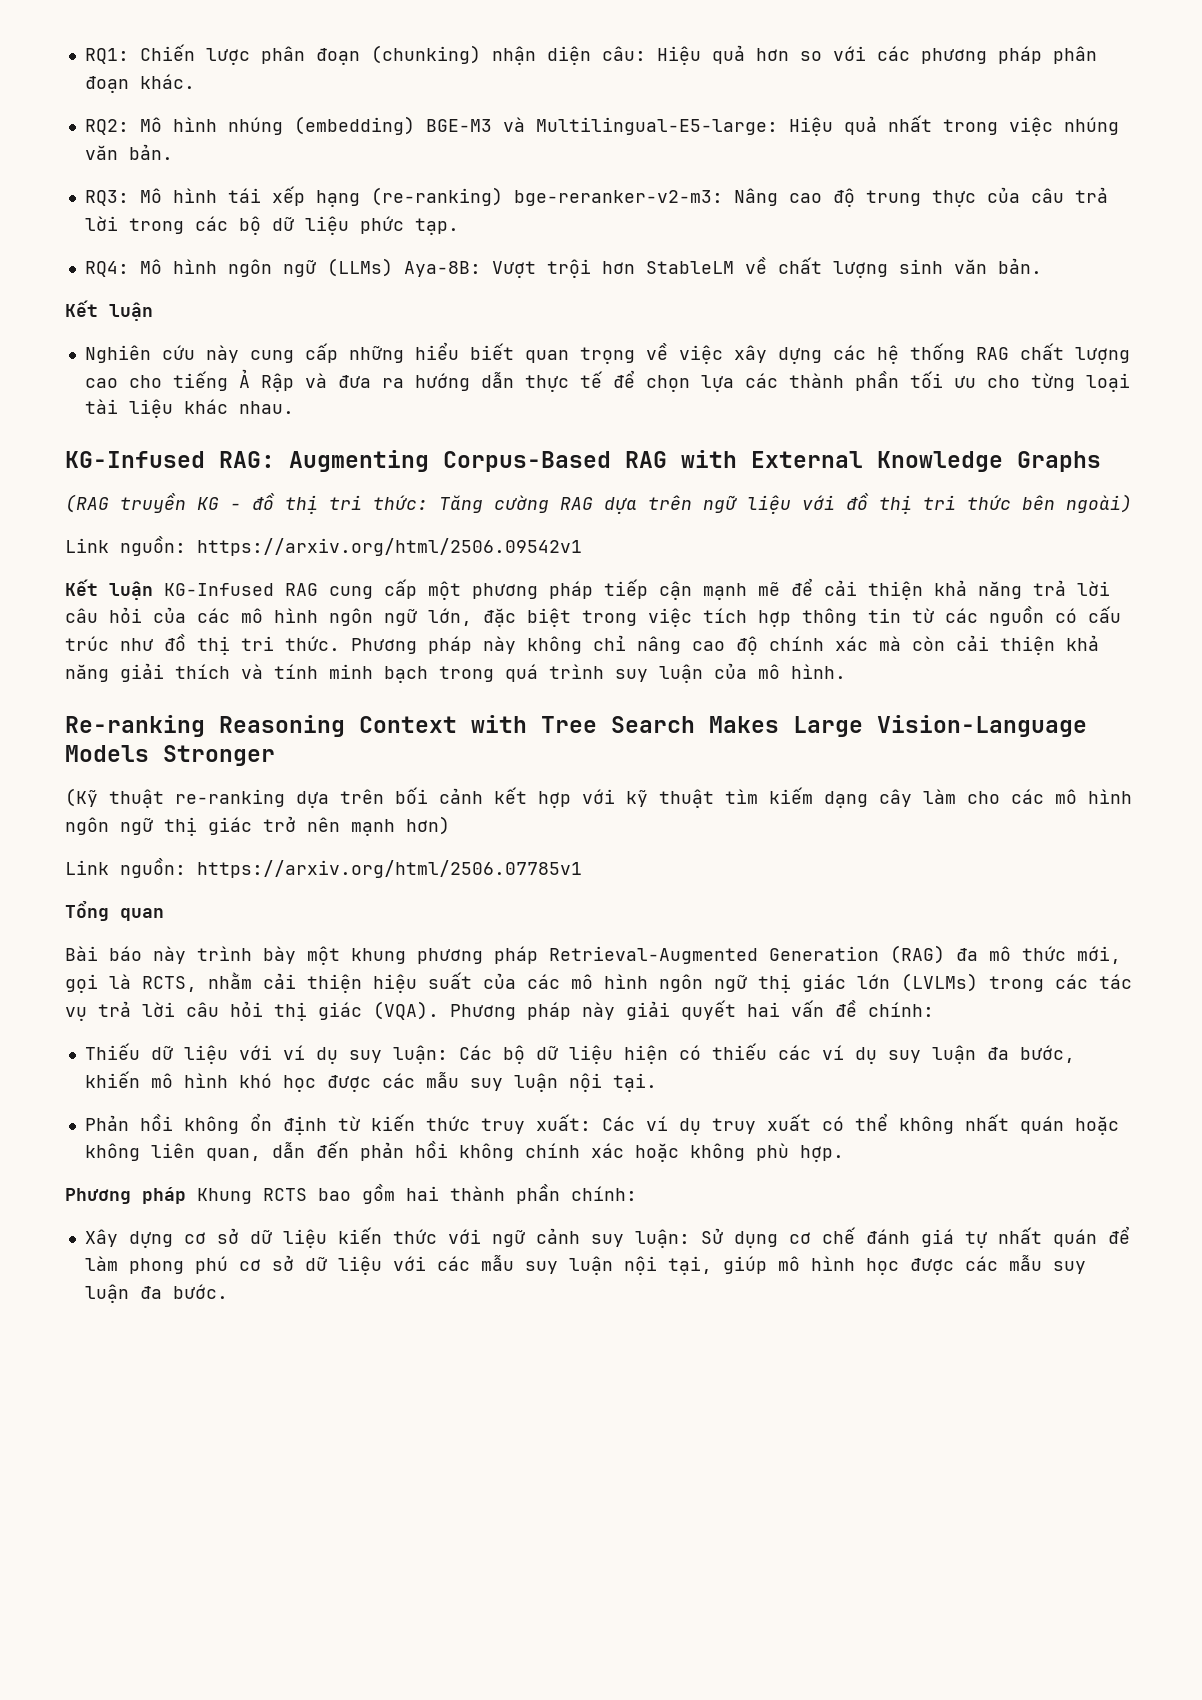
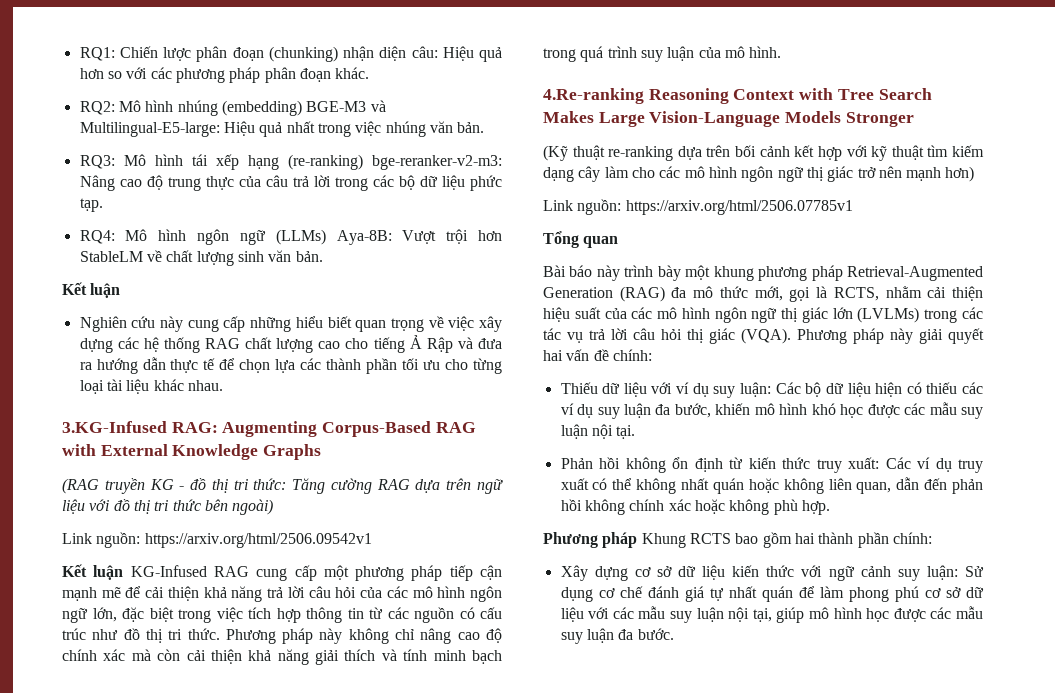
[65,451,205,468] KG-Infused -> [62,421,167,433] 3.KG-Infused
[65,715,205,737] Re-ranking -> [543,88,644,104] 4.Re-ranking

